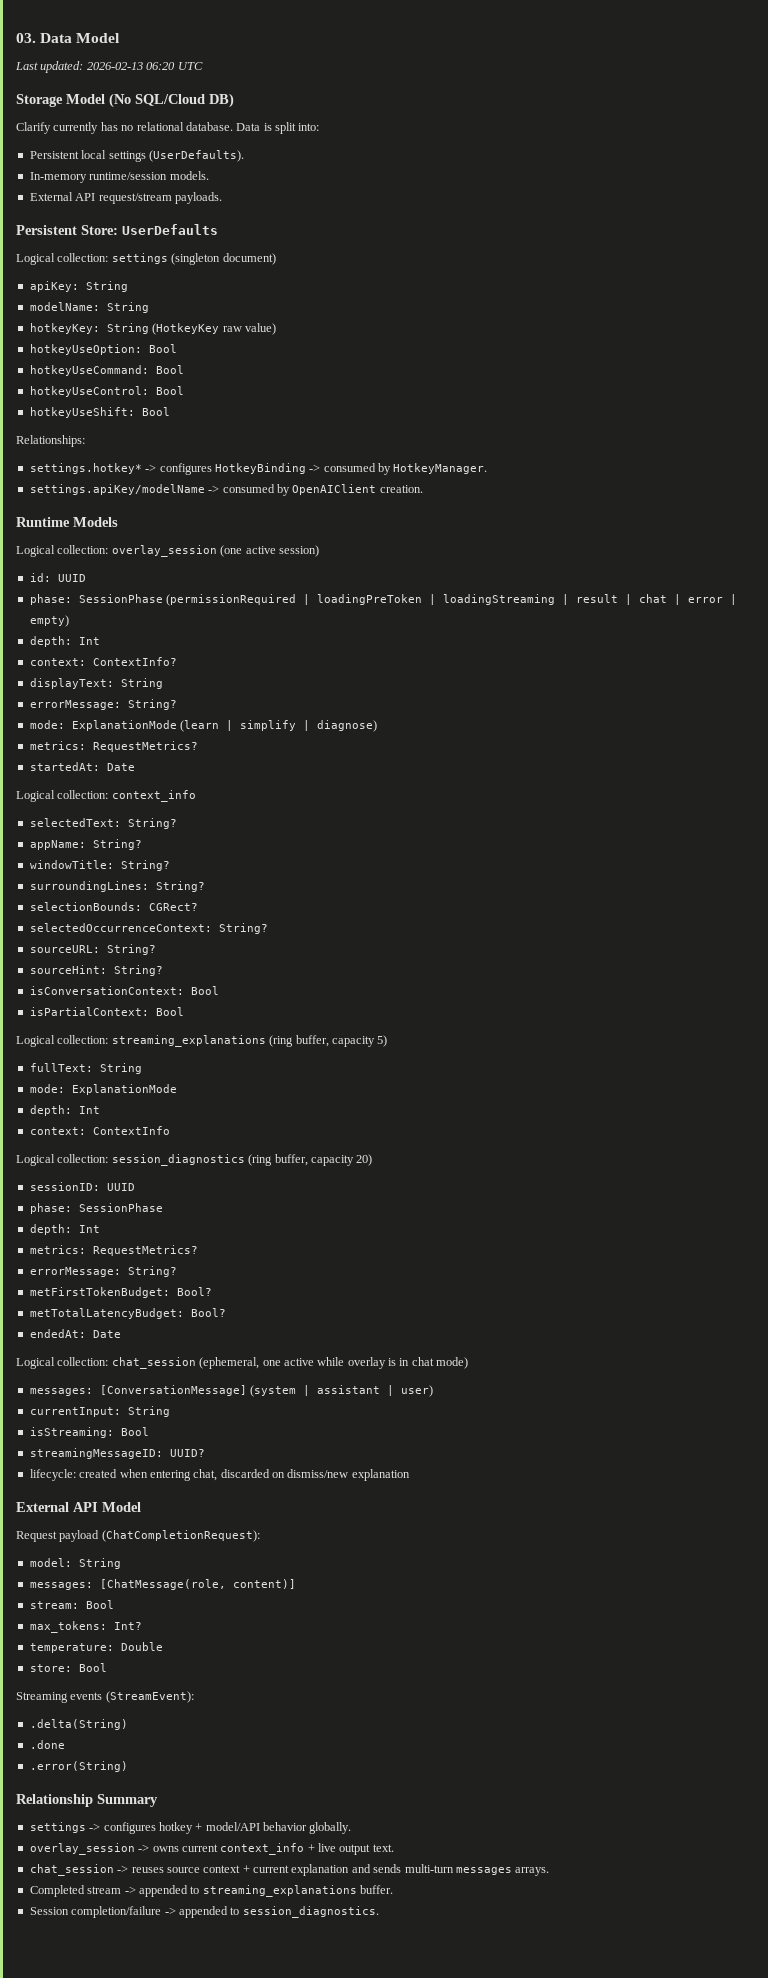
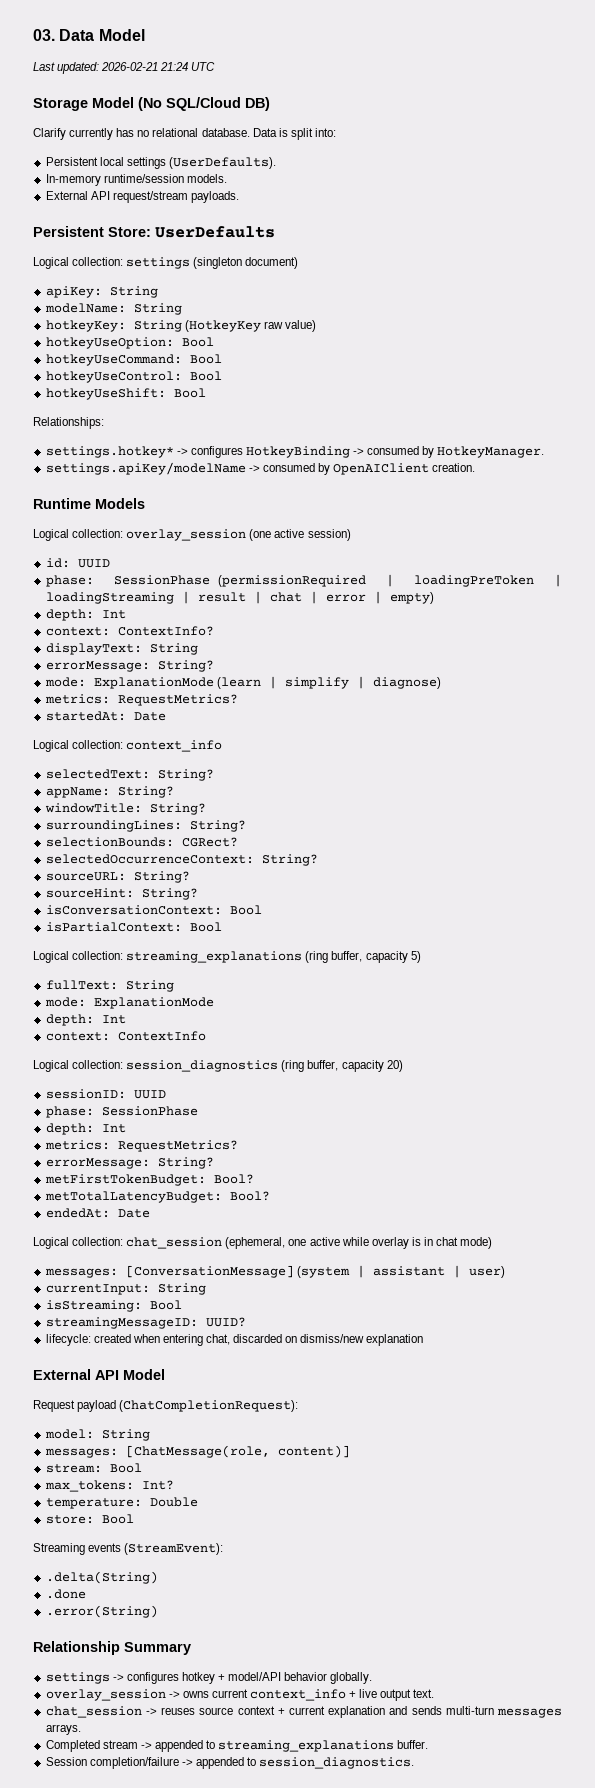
[86,62,176,70] 2026-02-13 06:20 -> [101,62,189,71] 2026-02-21 21:24

